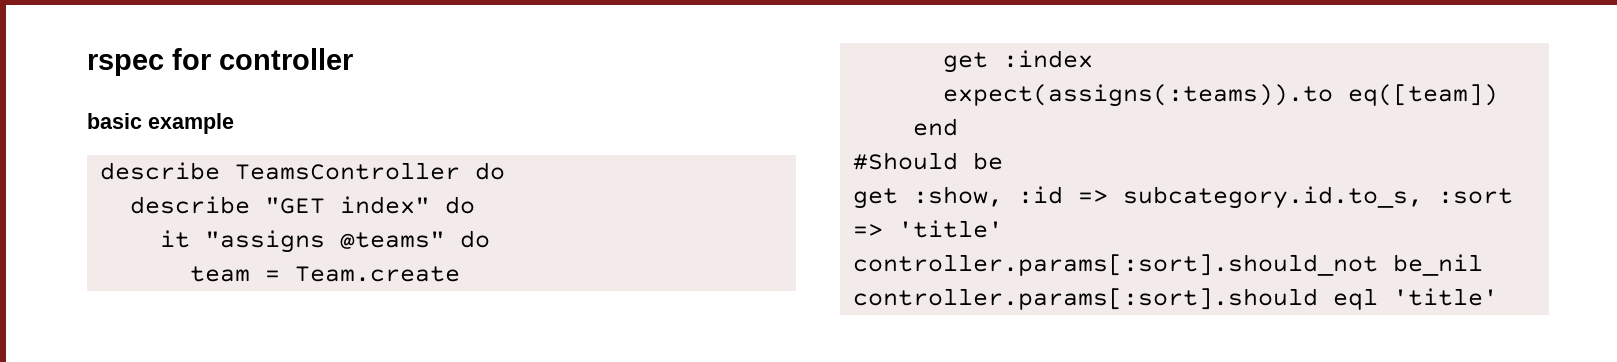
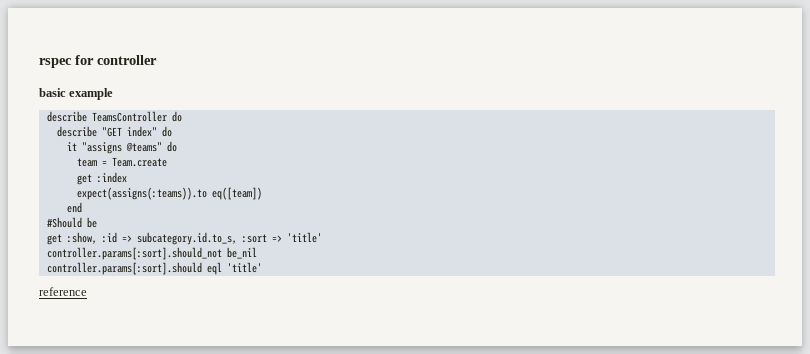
(1498, 297) none -> [39,287,87,296] // reference

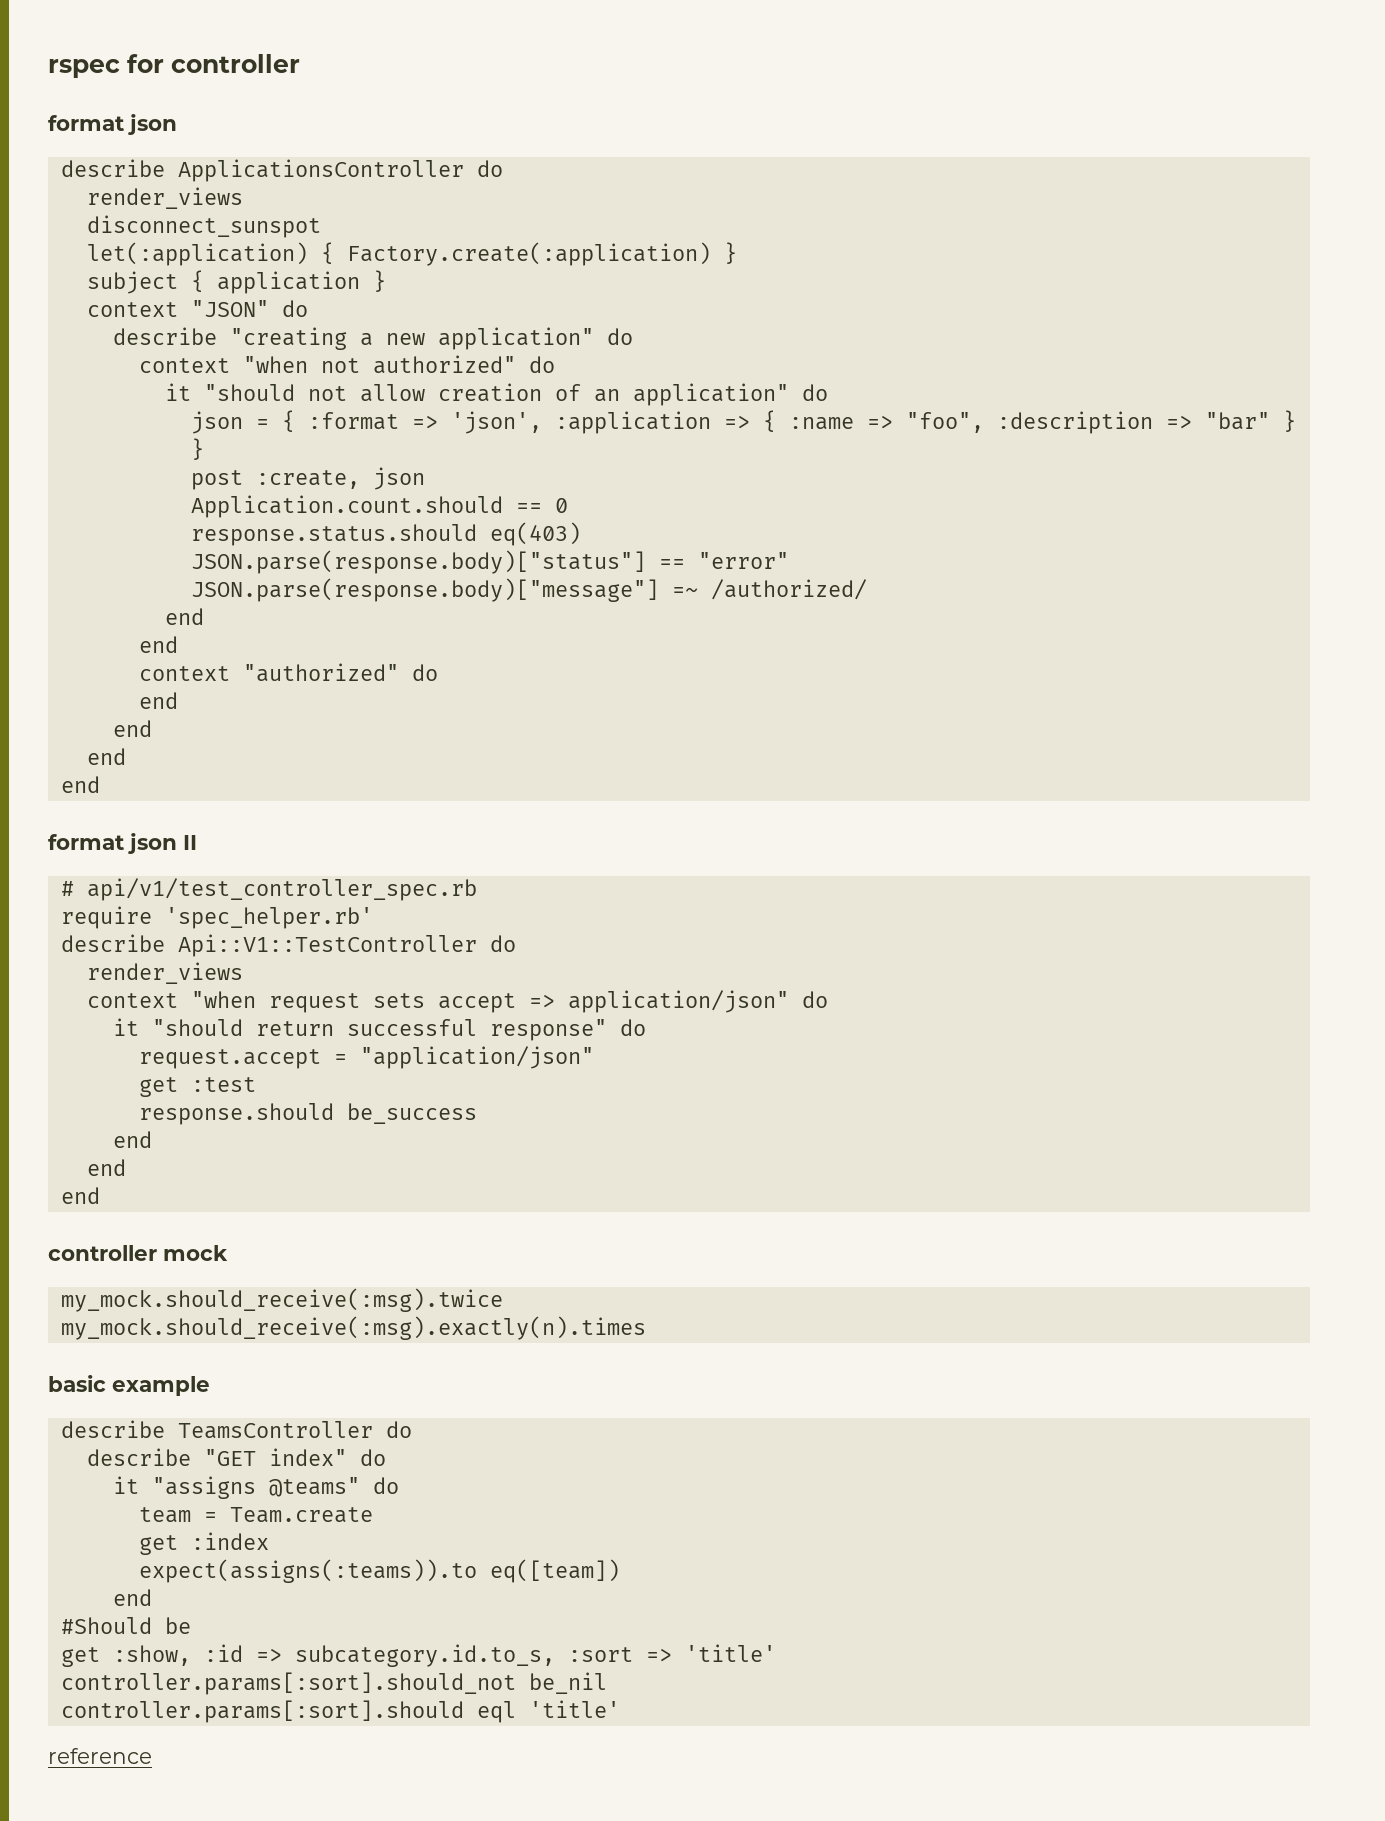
(157, 60) none -> [48,114,177,135] [60,159,503,182] [86,187,243,209] [86,215,321,238] [86,242,737,266] [86,270,386,294] [86,300,308,317] [112,327,633,350] [138,355,555,374] [164,383,828,406] [190,410,1296,434] [190,438,204,460] [190,467,425,490] [190,495,568,518] [190,522,581,546] [190,550,789,574] [190,578,867,602] [164,608,204,625] [138,636,178,653] [138,663,438,682] [138,692,178,709] [112,720,152,737] [86,748,126,765] [60,776,100,793] [48,833,197,854] [60,878,477,901] [60,906,373,929] [60,934,516,957] [86,962,243,984] [86,990,828,1013] [112,1018,646,1041] [138,1046,594,1069] [138,1077,256,1097] [138,1103,477,1125] [112,1131,152,1148] [86,1159,126,1176] [60,1187,100,1204] [48,1245,228,1261] [60,1288,503,1312] [60,1316,646,1340] // format json // describe ApplicationsController do // render_views // disconnect_sunspot // let(:application) { Factory.create(:application) } // subject { application } // context "JSON" do // describe "creating a new application" do // context "when not authorized" do // it "should not allow creation of an application" do // json = { :format => 'json', :application => { :name => "foo", :description => "bar" } } // post :create, json // Application.count.should == 0 // response.status.should eq(403) // JSON.parse(response.body)["status"] == "error" // JSON.parse(response.body)["message"] =~ /authorized/ // end // end // context "authorized" do // end // end // end // end // format json II // # api/v1/test_controller_spec.rb // require 'spec_helper.rb' // describe Api::V1::TestController do // render_views // context "when request sets accept => application/json" do // it "should return successful response" do // request.accept = "application/json" // get :test // response.should be_success // end // end // end // controller mock // my_mock.should_receive(:msg).twice // my_mock.should_receive(:msg).exactly(n).times

